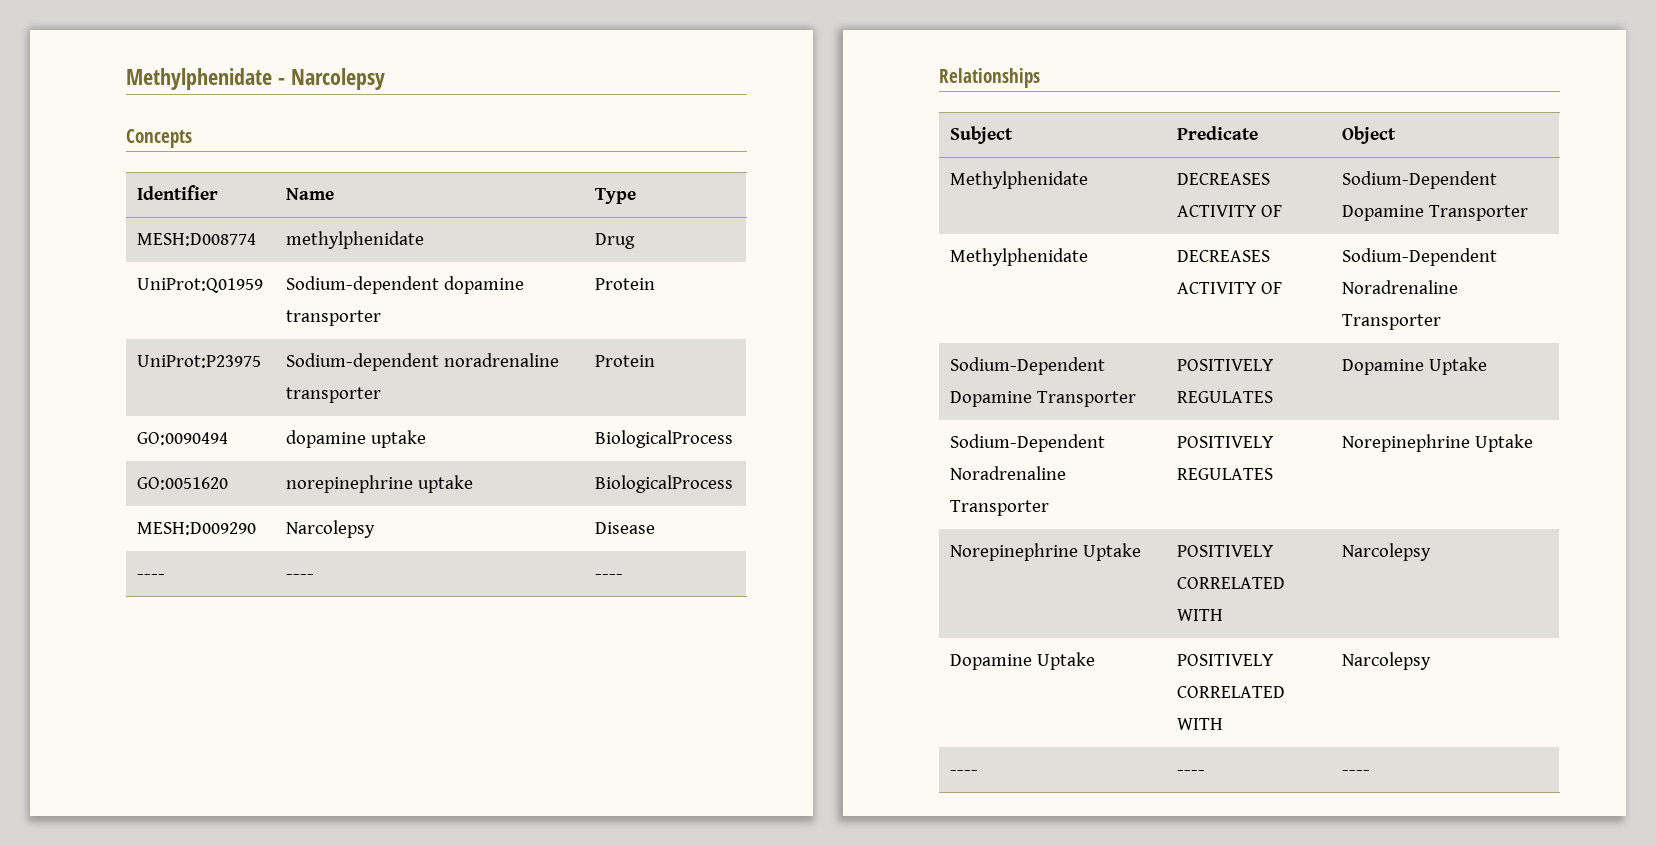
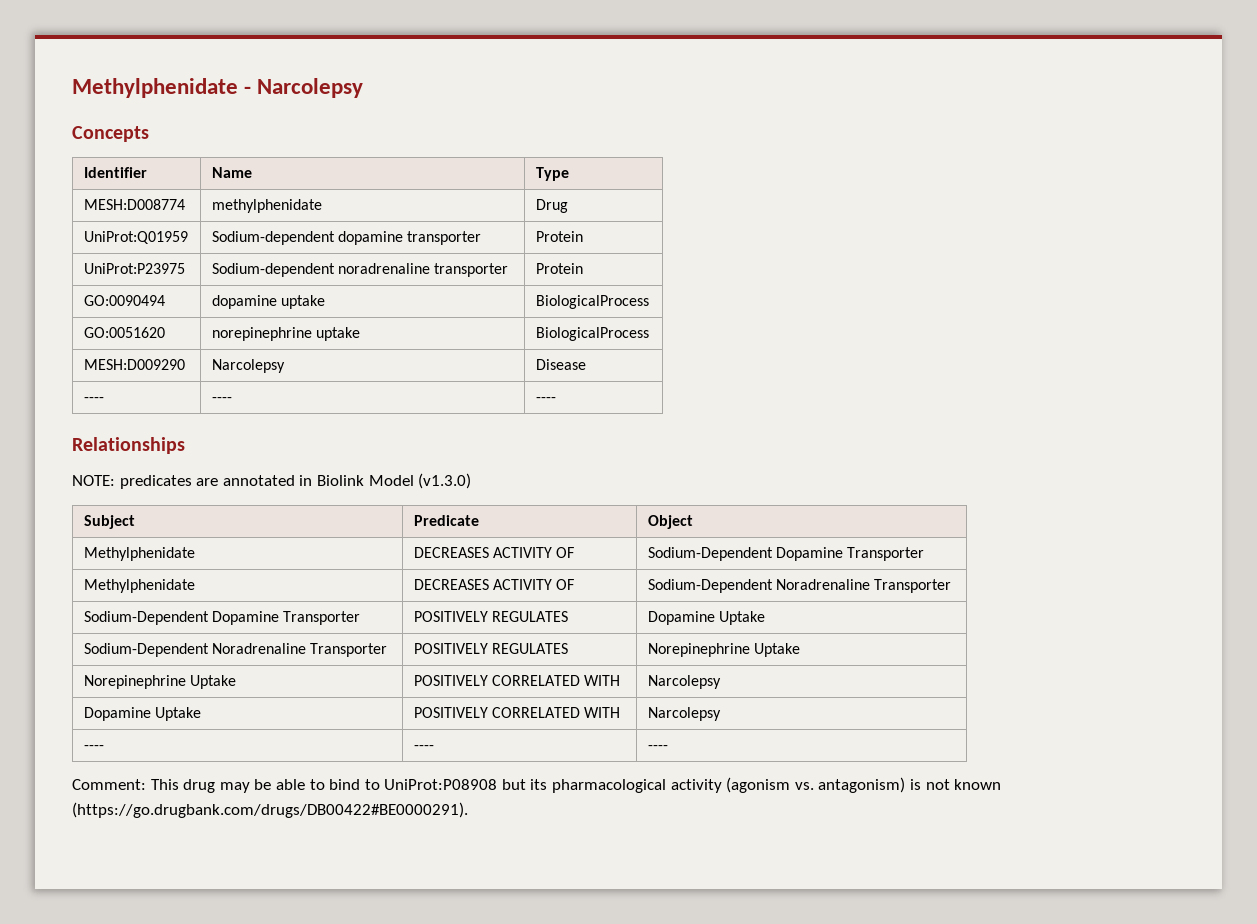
(1040, 78) none -> [72,473,472,489] // NOTE: predicates are annotated in Biolink Model (v1.3.0)
(1371, 772) none -> [72,777,1002,793] [72,802,468,818] // Comment: This drug may be able to bind to UniProt:P08908 but its pharmacological activity (agonism vs. antagonism) is not known (https://go.drugbank.com/drugs/DB00422#BE0000291).

